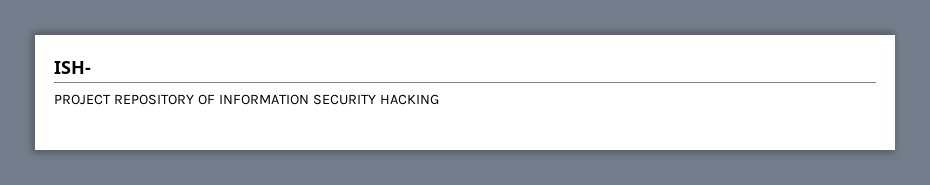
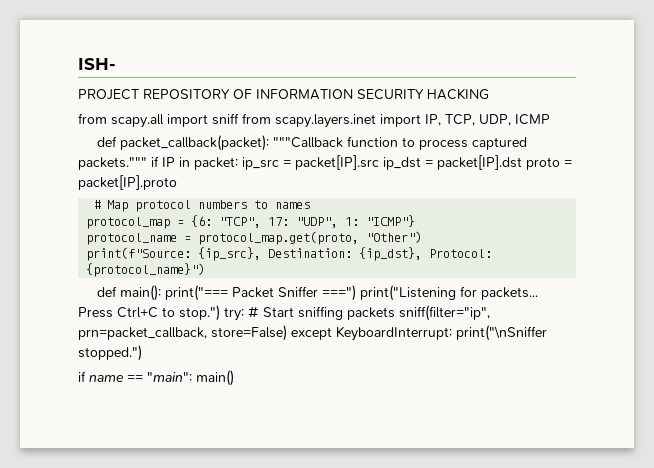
(439, 99) none -> [78,113,550,128] [96,135,527,151] [78,155,572,170] [78,175,177,190] [93,200,311,212] [86,215,416,229] [86,231,423,245] [86,247,493,261] [86,263,206,277] [96,285,538,301] [78,305,490,321] [78,325,547,341] [78,345,142,361] [78,370,234,386] // from scapy.all import sniff from scapy.layers.inet import IP, TCP, UDP, ICMP // def packet_callback(packet): """Callback function to process captured packets.""" if IP in packet: ip_src = packet[IP].src ip_dst = packet[IP].dst proto = packet[IP].proto // # Map protocol numbers to names // protocol_map = {6: "TCP", 17: "UDP", 1: "ICMP"} // protocol_name = protocol_map.get(proto, "Other") // print(f"Source: {ip_src}, Destination: {ip_dst}, Protocol: {protocol_name}") // def main(): print("=== Packet Sniffer ===") print("Listening for packets... Press Ctrl+C to stop.") try: # Start sniffing packets sniff(filter="ip", prn=packet_callback, store=False) except KeyboardInterrupt: print("\nSniffer stopped.") // if name == "main": main()

